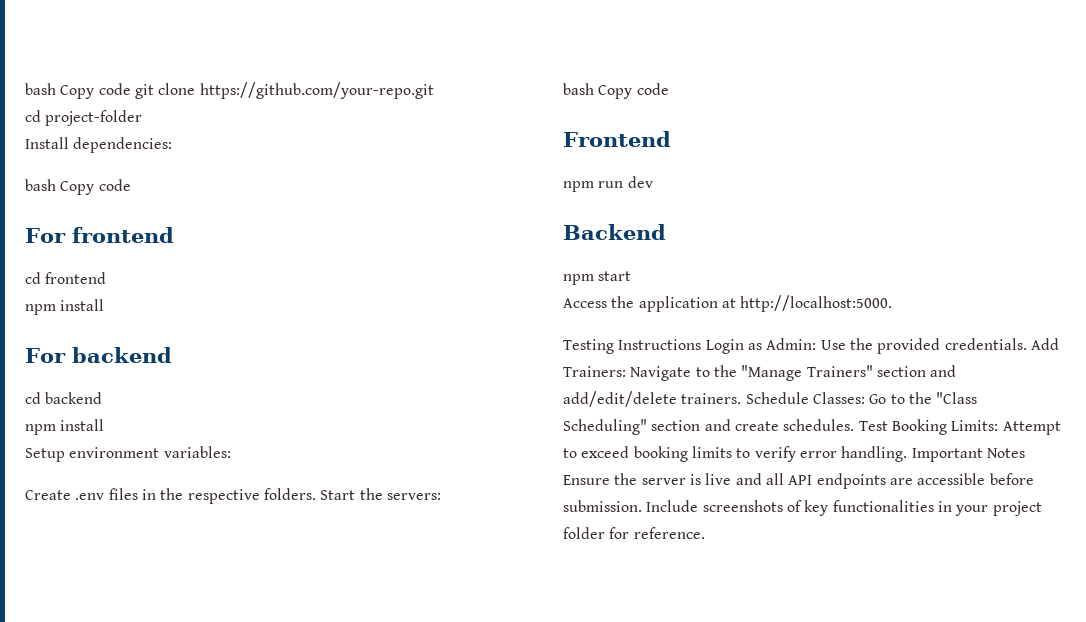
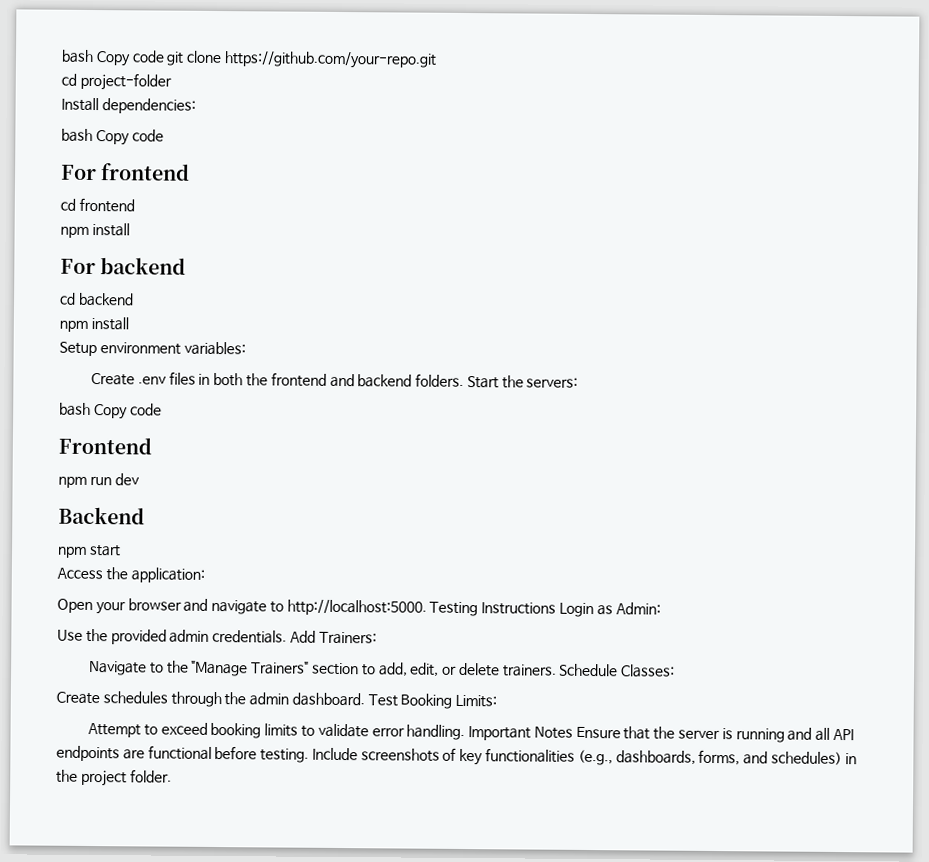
[160,488,260,504] the respective -> [213,372,413,388] both the frontend and backend
[638,296,736,312] application at -> [130,567,205,583] [57,598,284,615] application: // Open your browser and navigate to
(893, 303) // -> (427, 607) none
(817, 344) none -> (661, 608) //
(941, 346) none -> [169,629,210,643] admin
(626, 371) none -> (377, 638) //
[930,365,957,377] [563,391,978,407] [563,419,855,435] and add/edit/delete trainers. Schedule Classes: Go to the "Class Scheduling" section and create schedules. -> [361,662,676,678] [56,691,365,708] to add, edit, or delete trainers. Schedule Classes: // Create schedules through the admin dashboard.
(999, 425) none -> (498, 701) //
[754,446,796,462] verify -> [317,723,369,738] validate
(610, 480) none -> [623,726,651,740] that
[705,473,732,485] live -> [735,728,785,743] running
[917,473,1034,485] [563,500,642,512] accessible before submission. -> [147,745,310,763] functional before testing.
[937,501,1042,516] [563,527,705,539] in your project folder for reference. -> [577,749,857,766] [56,769,172,787] (e.g., dashboards, forms, and schedules) in the project folder.

